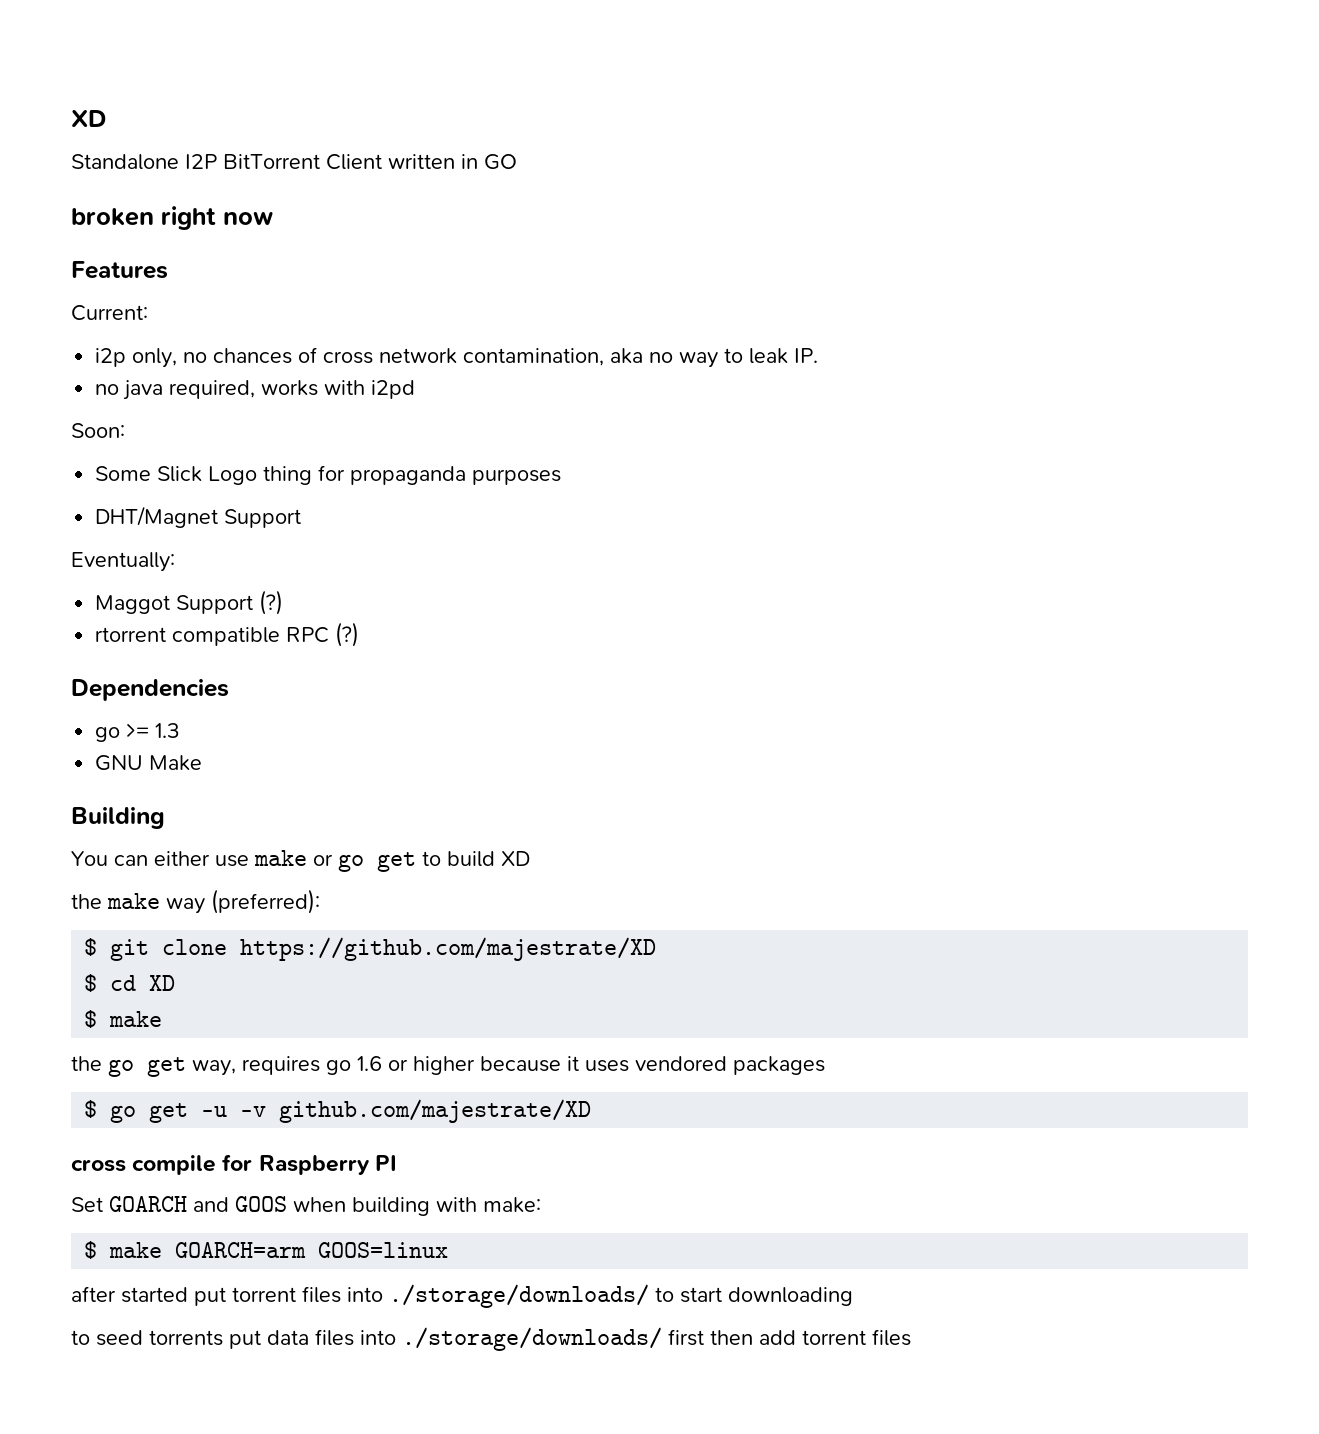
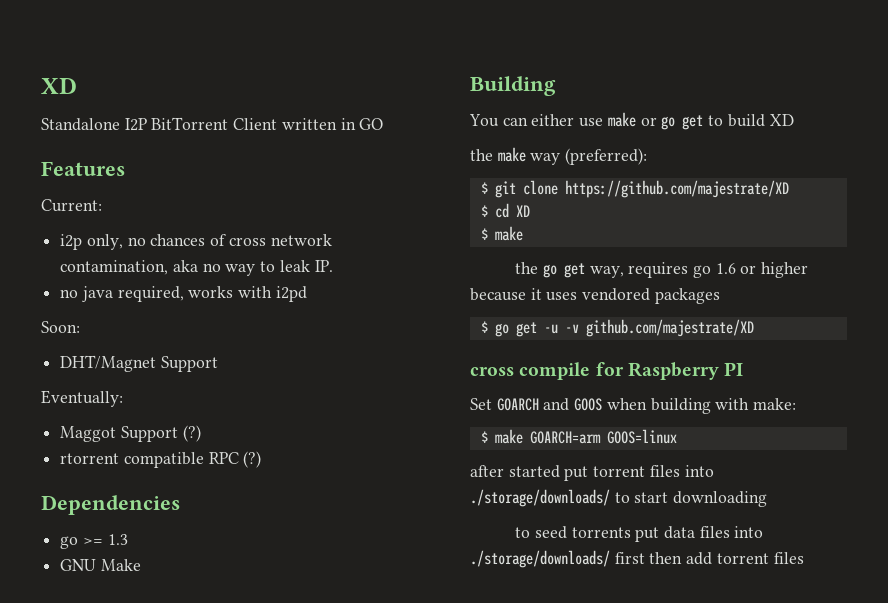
[71,206,273,230] // broken right now -> (384, 124) none
[95,465,562,485] // Some Slick Logo thing for propaganda purposes -> (80, 327) none

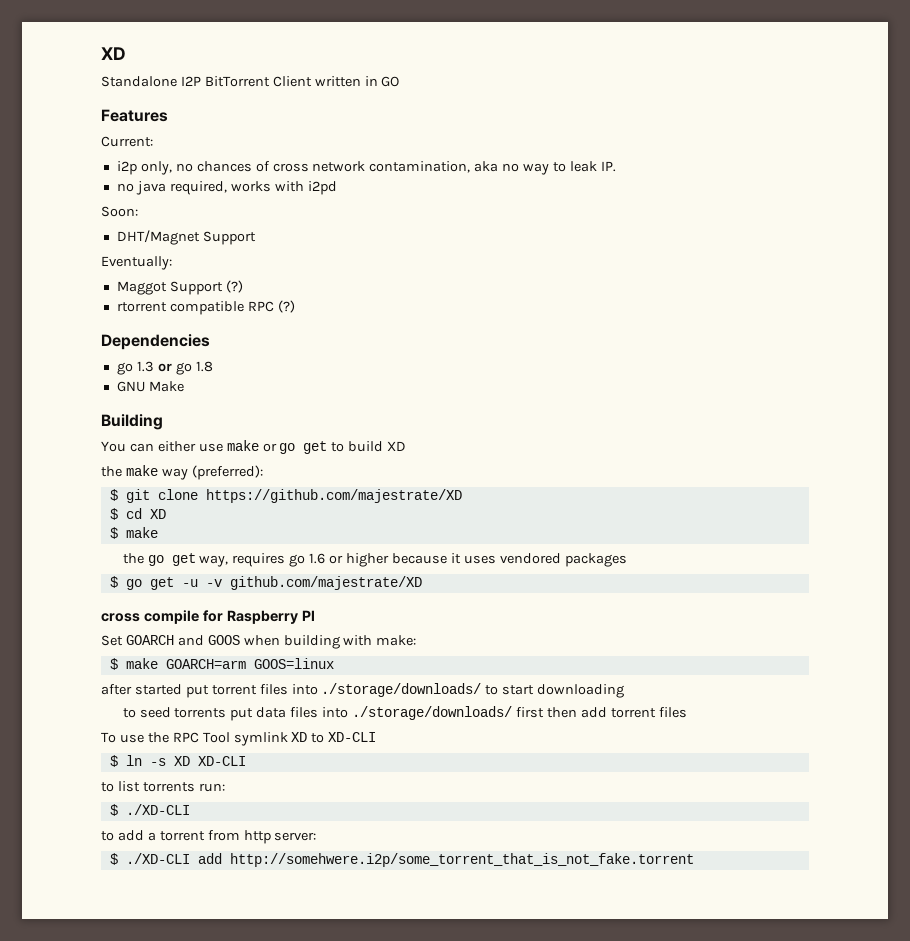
[82,538,103,545] >= -> (133, 368) none
(128, 539) none -> [157,361,213,375] or go 1.8
(804, 558) none -> [101,732,377,746] [109,755,246,767] [101,781,225,792] [109,804,190,816] [101,830,317,844] [109,853,694,867] // To use the RPC Tool symlink XD to XD-CLI // $ ln -s XD XD-CLI // to list torrents run: // $ ./XD-CLI // to add a torrent from http server: // $ ./XD-CLI add http://somehwere.i2p/some_torrent_that_is_not_fake.torrent

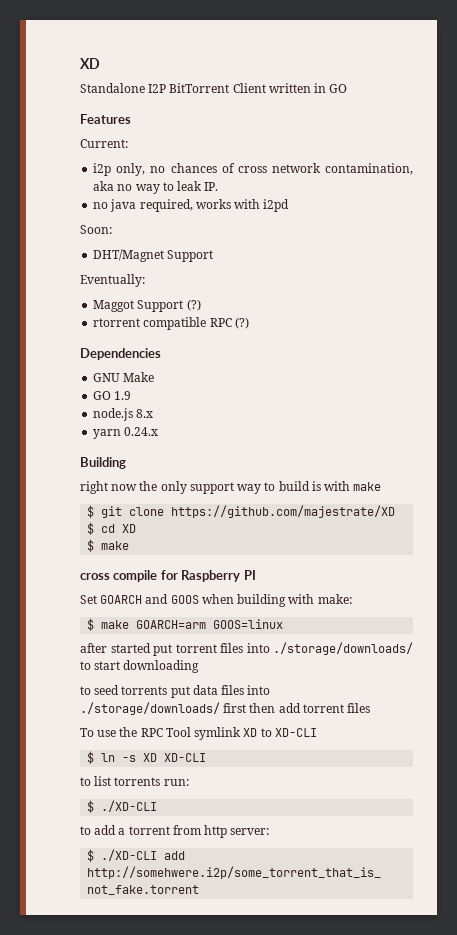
[116,361,213,375] [116,381,184,392] [101,414,163,430] [101,440,407,454] [101,465,263,480] go 1.3 or go 1.8 // GNU Make // Building // You can either use make or go get to build XD // the make way (preferred): -> [93,372,155,382] [93,391,132,400] [93,408,154,421] [93,427,159,439] [80,457,126,469] [80,481,382,494] GNU Make // GO 1.9 // node.js 8.x // yarn 0.24.x // Building // right now the only support way to build is with make
[122,553,627,567] [109,576,422,590] // the go get way, requires go 1.6 or higher because it uses vendored packages // $ go get -u -v github.com/majestrate/XD -> (130, 545) none

